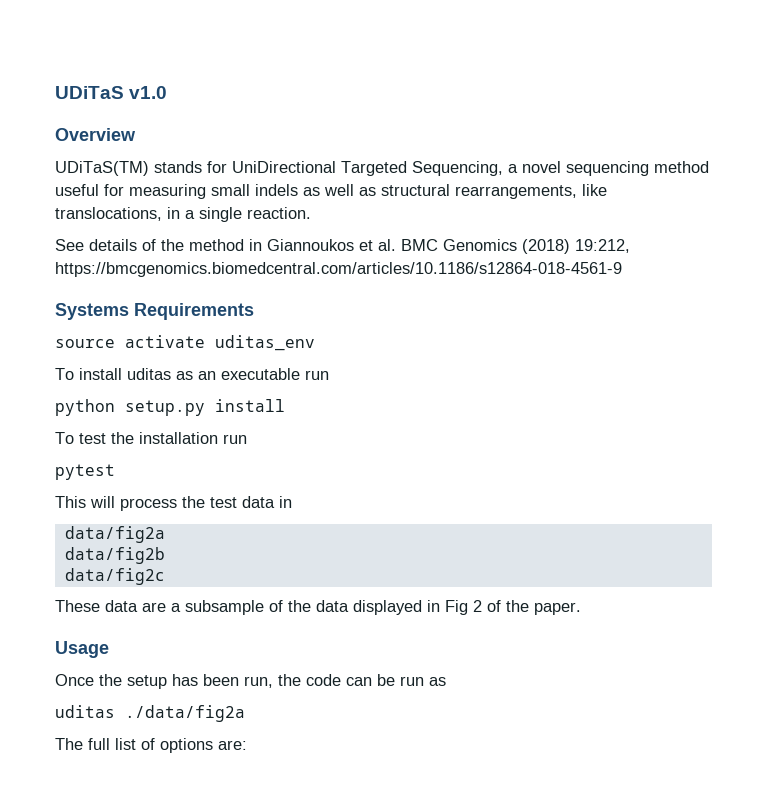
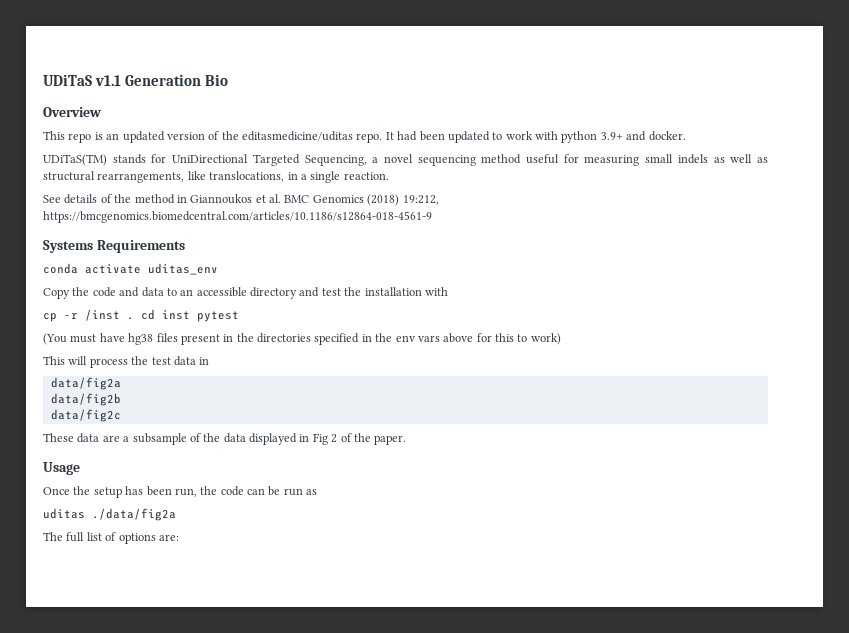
[129,86,168,99] [55,128,136,141] v1.0 // Overview -> [95,74,229,86] [43,107,101,117] [43,131,686,143] v1.1 Generation Bio // Overview // This repo is an updated version of the editasmedicine/uditas repo. It had been updated to work with python 3.9+ and docker.
[55,339,115,348] source -> [43,263,78,274] conda
[55,368,329,380] [55,399,285,416] [55,432,247,444] [55,464,115,480] To install uditas as an executable run // python setup.py install // To test the installation run // pytest -> [43,287,448,299] [43,309,239,322] [43,333,561,345] Copy the code and data to an accessible directory and test the installation with // cp -r /inst . cd inst pytest // (You must have hg38 files present in the directories specified in the env vars above for this to work)

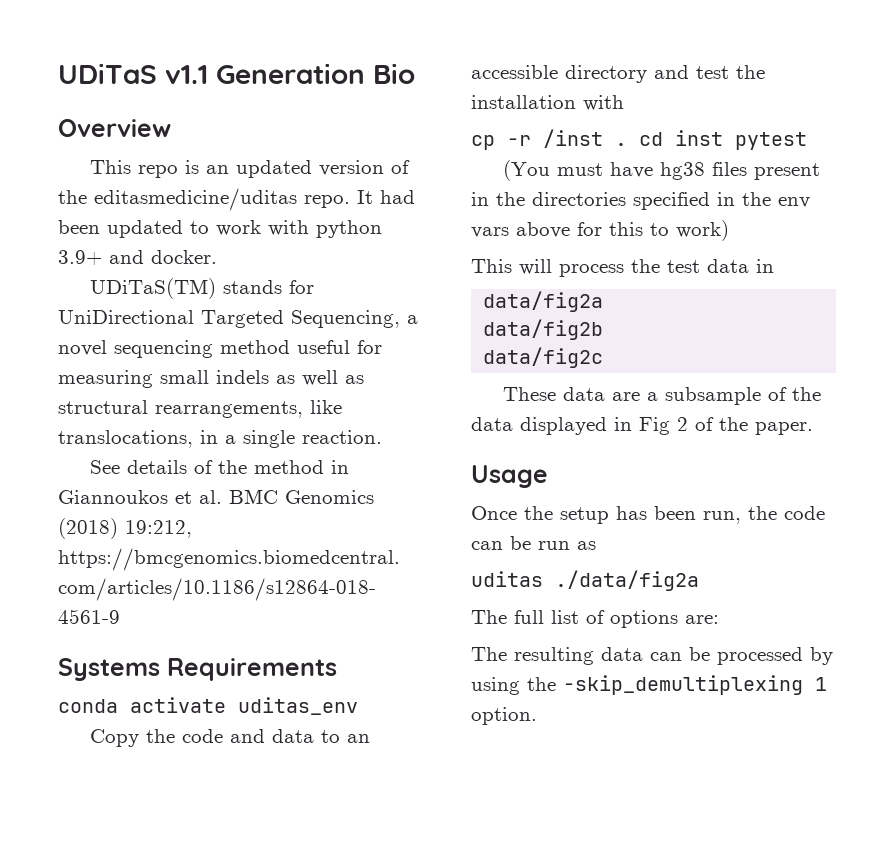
(179, 537) none -> [471,647,833,665] [471,675,827,695] [471,707,537,725] // The resulting data can be processed by using the -skip_demultiplexing 1 option.

